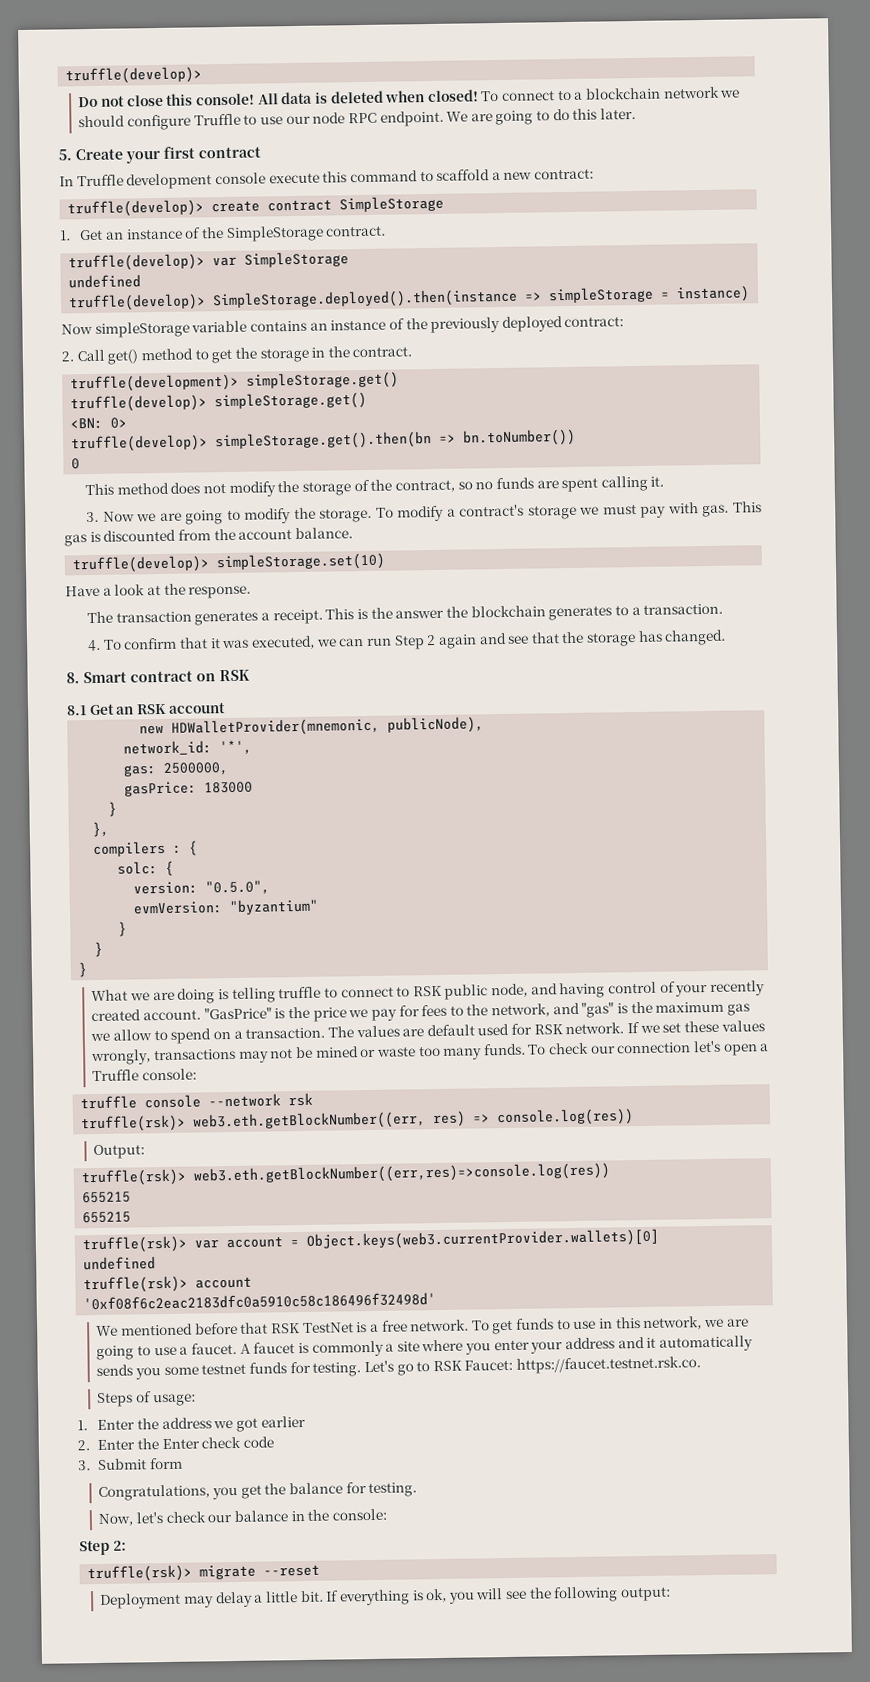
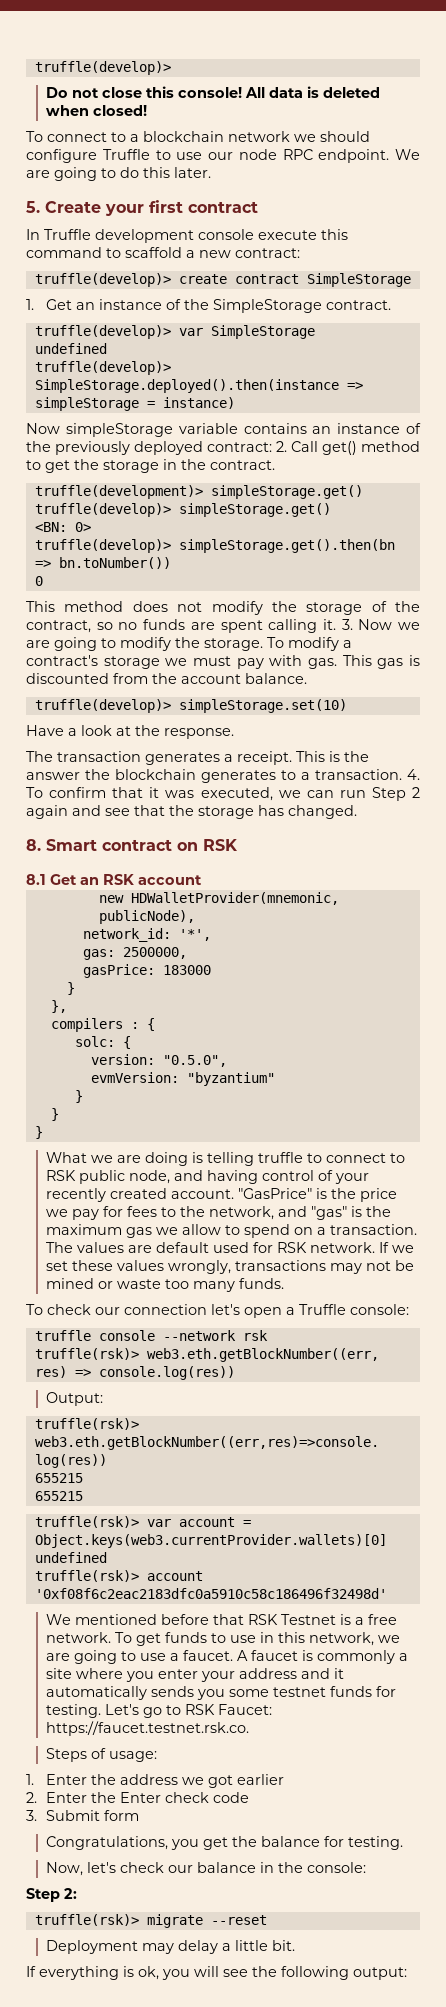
(479, 96) none -> (147, 110) //
(625, 322) // -> (272, 447) none
(665, 481) // -> (336, 624) none
(724, 609) // -> (402, 774) none
(526, 1049) none -> (284, 1283) //
[302,1322,354,1333] TestNet -> [280,1614,336,1625] Testnet
(324, 1596) none -> (295, 1945) //

